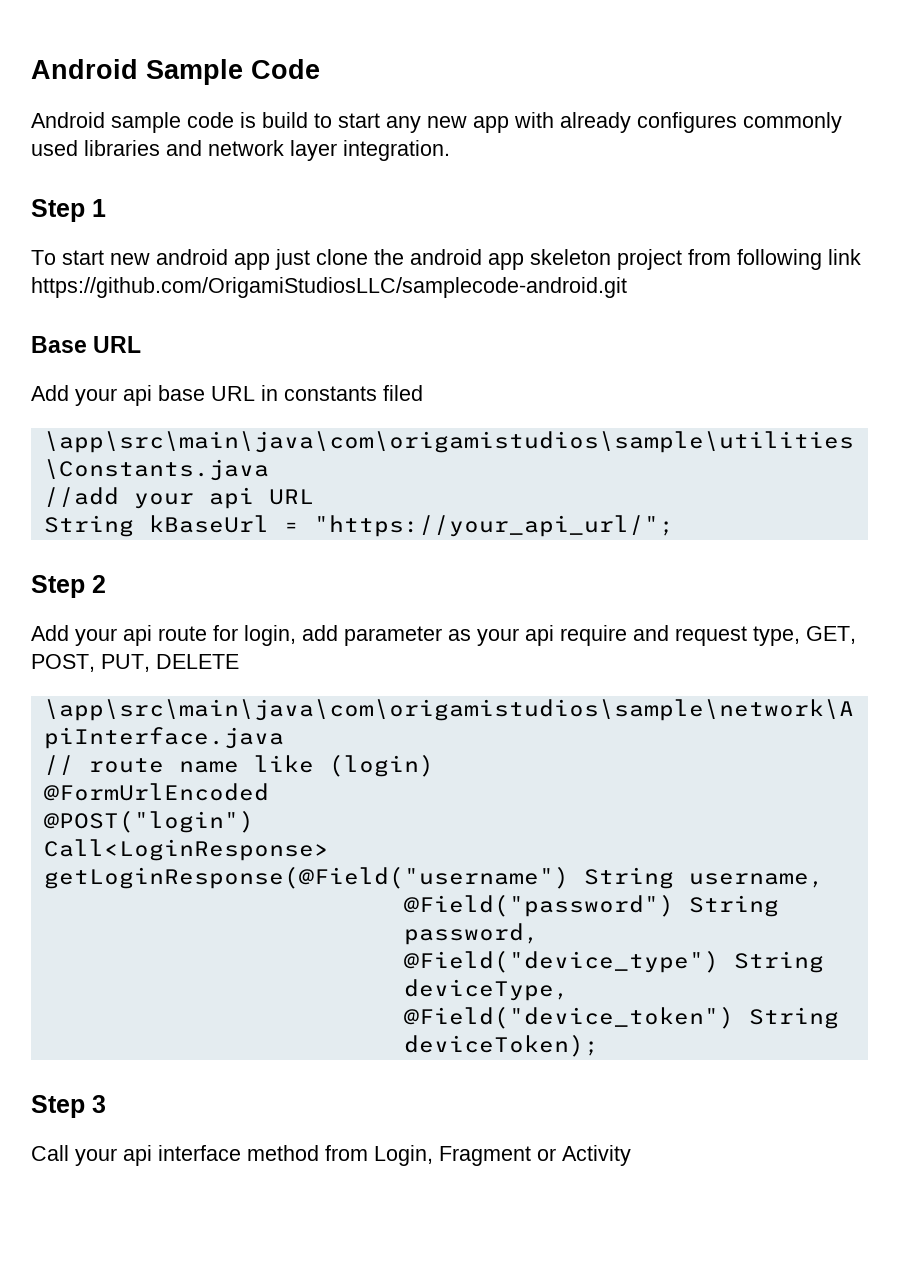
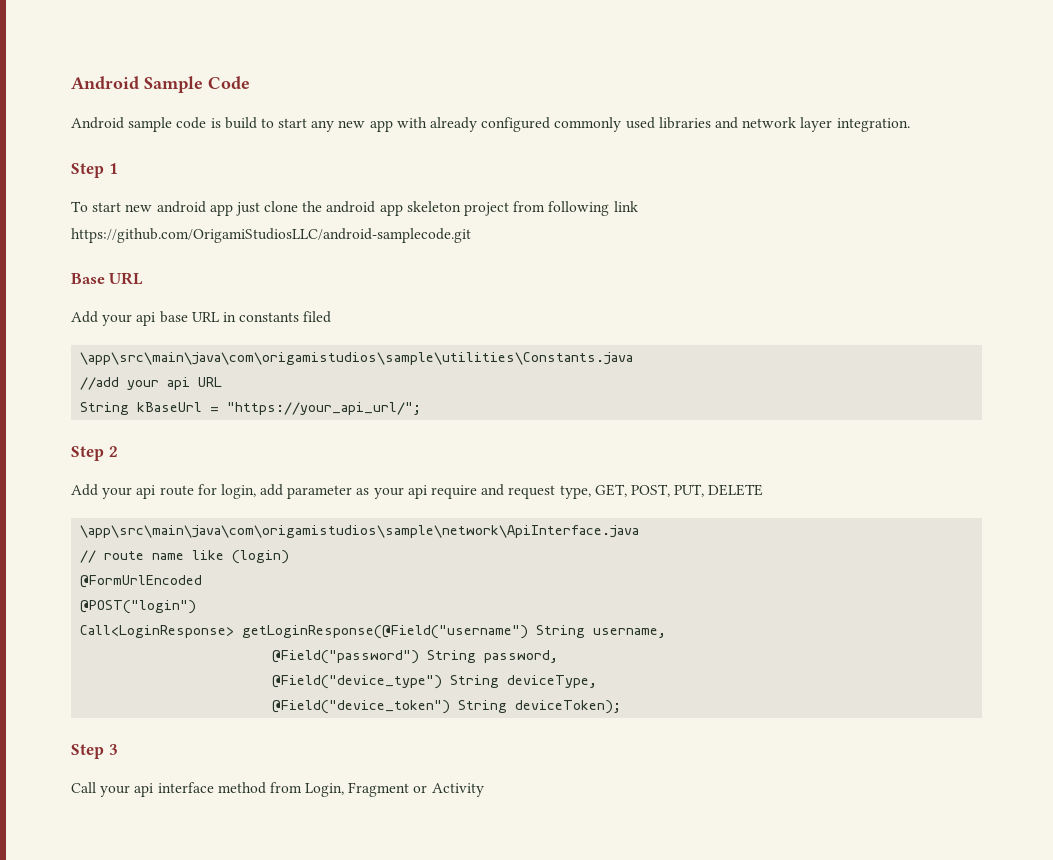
[637,112,737,133] configures -> [481,117,551,132] configured
[31,277,627,298] https://github.com/OrigamiStudiosLLC/samplecode-android.git -> [71,228,471,243] https://github.com/OrigamiStudiosLLC/android-samplecode.git

